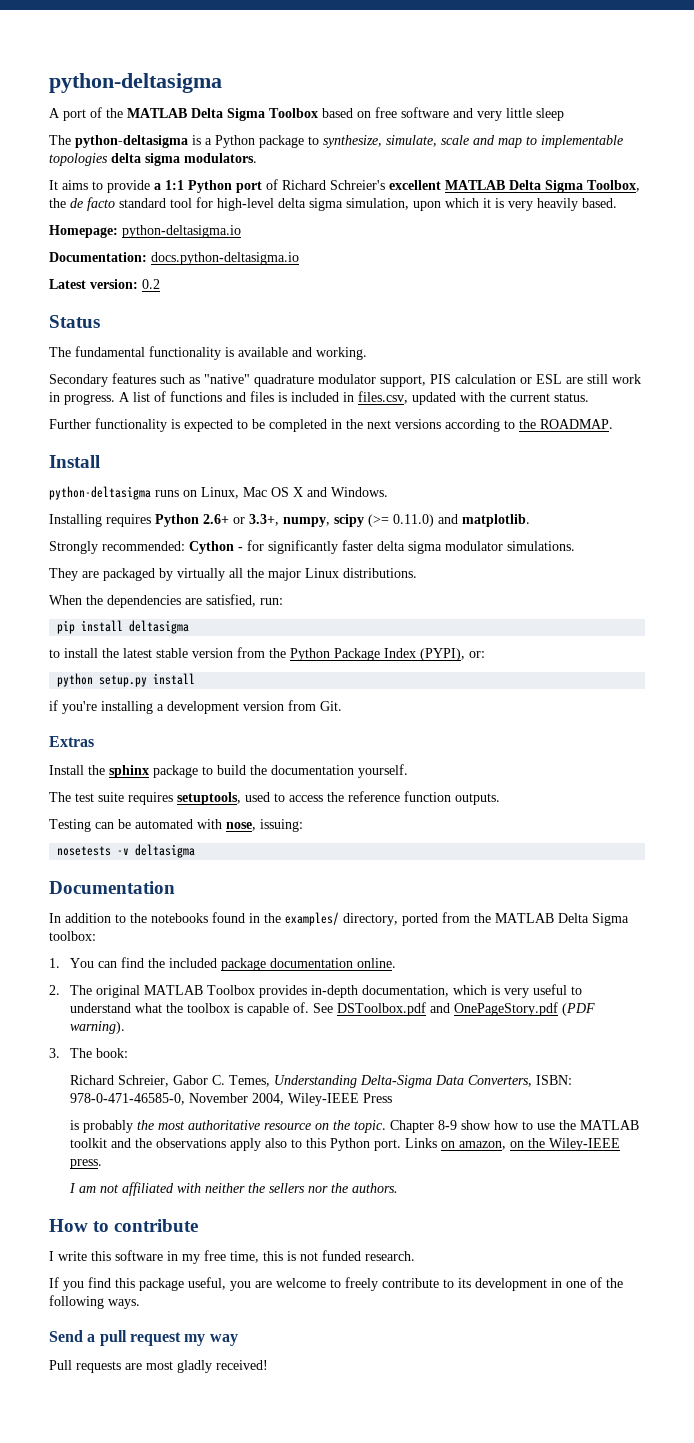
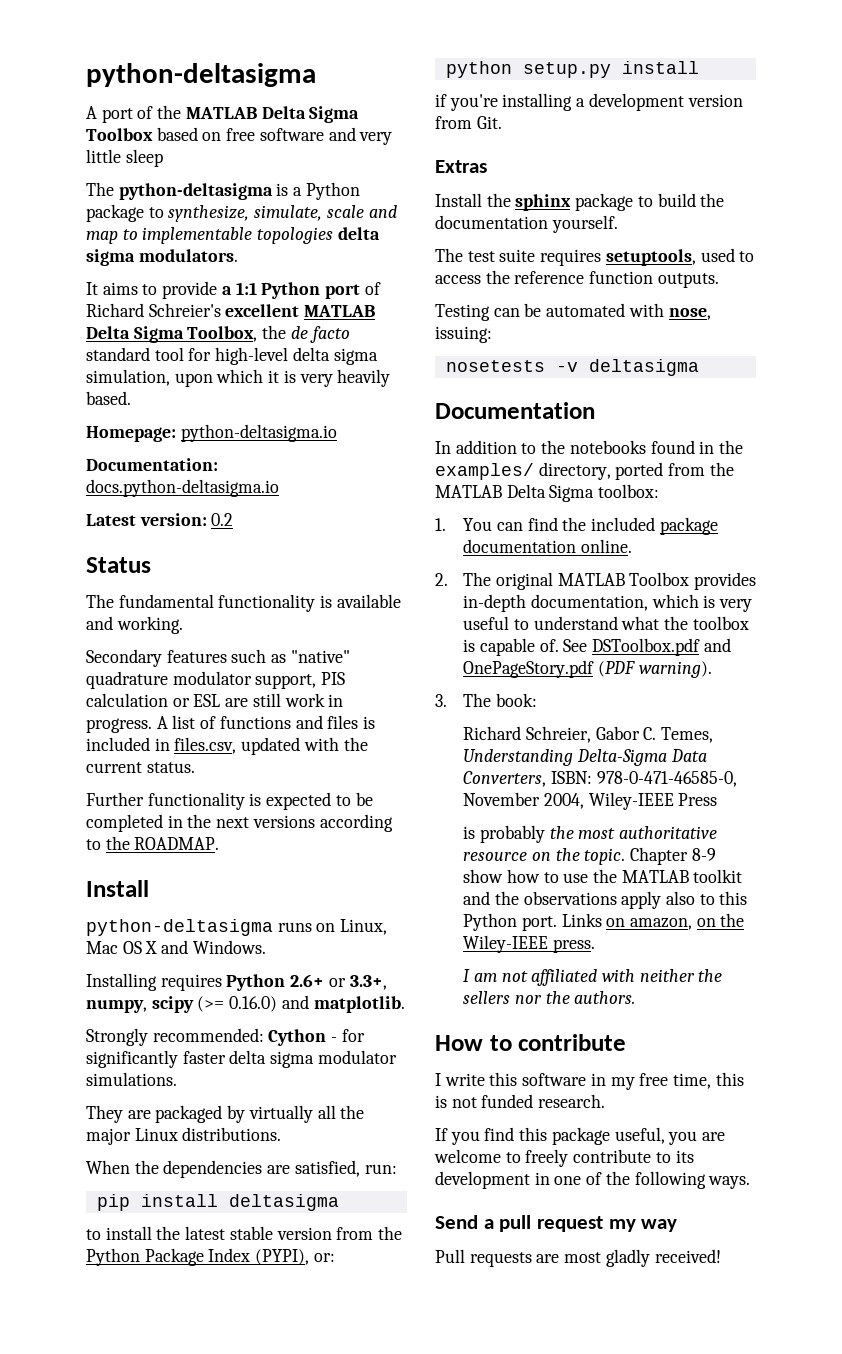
[393,514,434,527] 0.11.0) -> [229,996,278,1012] 0.16.0)

